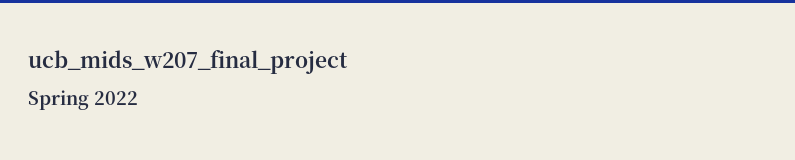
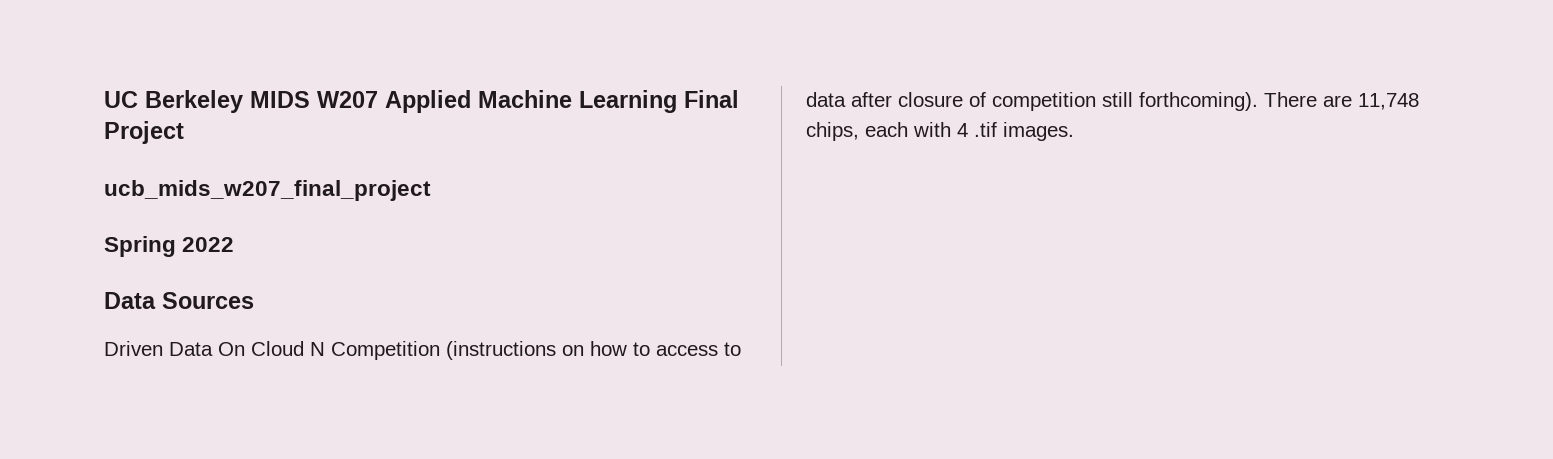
[28,50,348,74] [28,90,138,110] ucb_mids_w207_final_project // Spring 2022 -> [104,90,739,113] [104,121,184,144] [104,180,431,201] [104,236,235,257] [104,292,254,309] [104,341,741,360] [806,92,1419,111] [806,122,1074,141] UC Berkeley MIDS W207 Applied Machine Learning Final Project // ucb_mids_w207_final_project // Spring 2022 // Data Sources // Driven Data On Cloud N Competition (instructions on how to access to data after closure of competition still forthcoming). There are 11,748 chips, each with 4 .tif images.

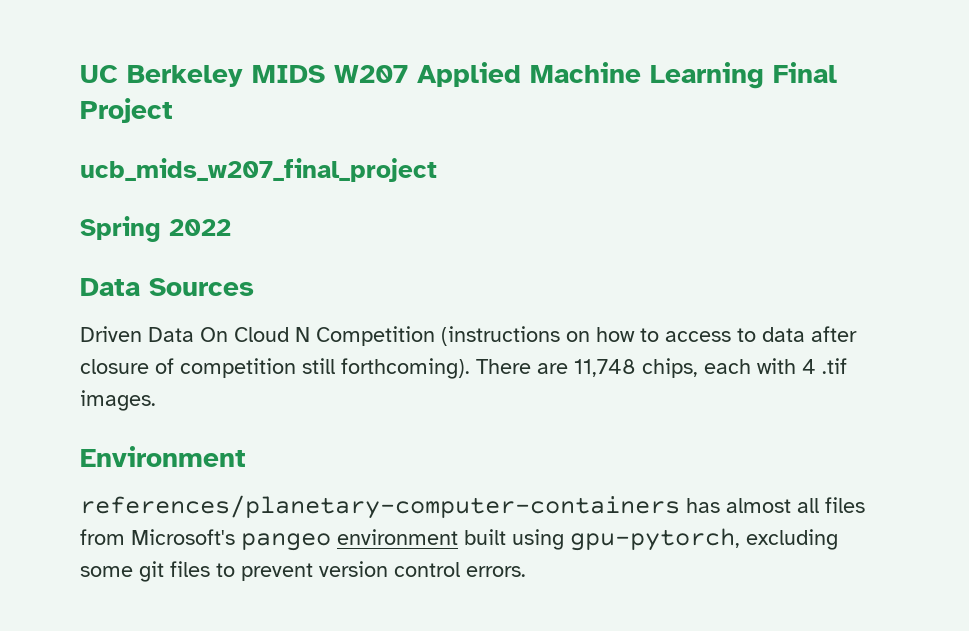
(1074, 131) none -> [80,446,246,467] [80,495,865,519] [80,528,838,551] [80,561,526,582] // Environment // references/planetary-computer-containers has almost all files from Microsoft's pangeo environment built using gpu-pytorch, excluding some git files to prevent version control errors.

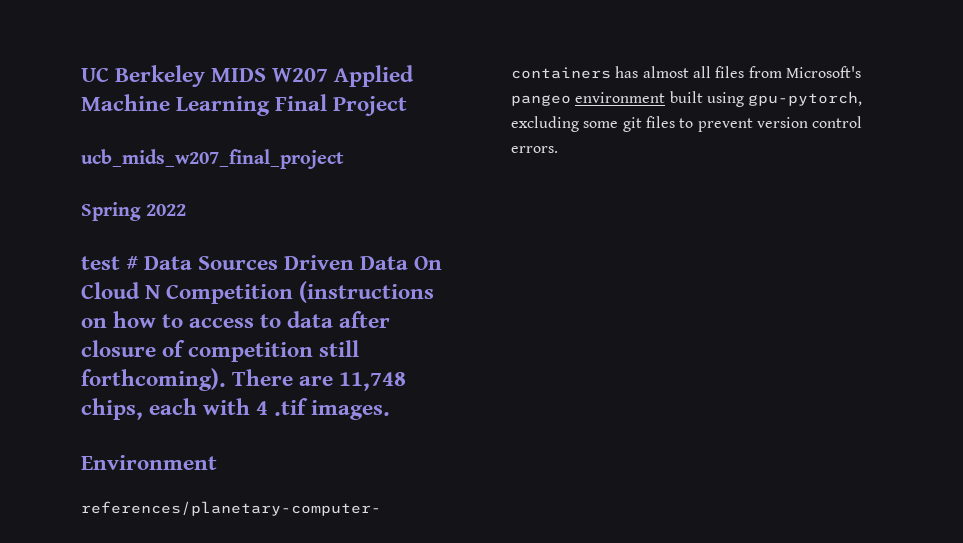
(231, 227) none -> [81,256,139,270] test #
(254, 287) // -> (279, 263) none

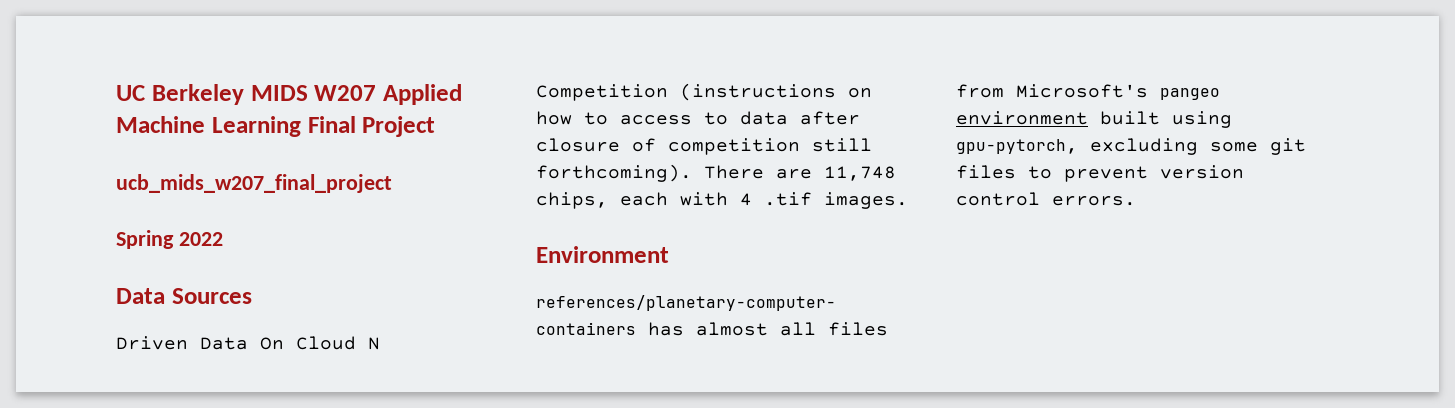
[81,256,139,270] test # -> (223, 239) none
(279, 263) none -> (252, 296) //

